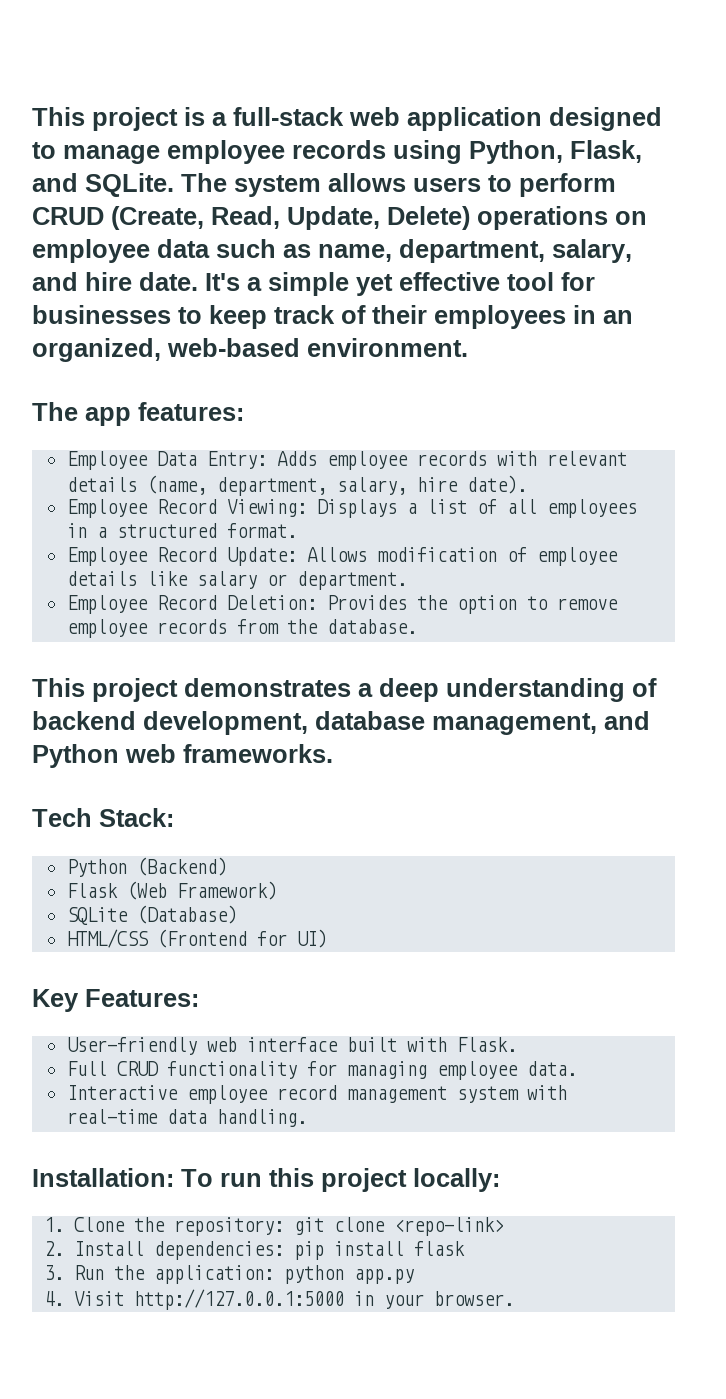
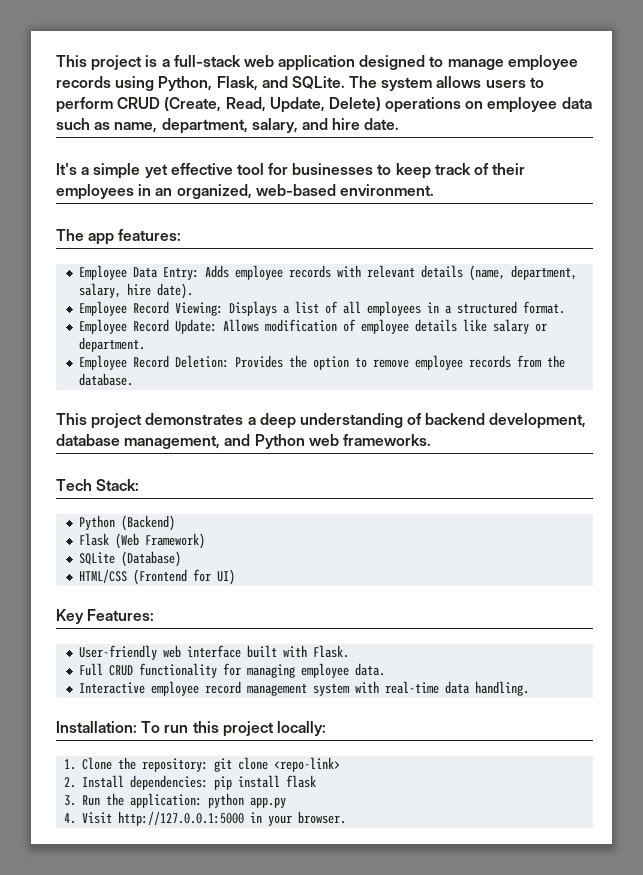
(198, 281) none -> (400, 124) //

